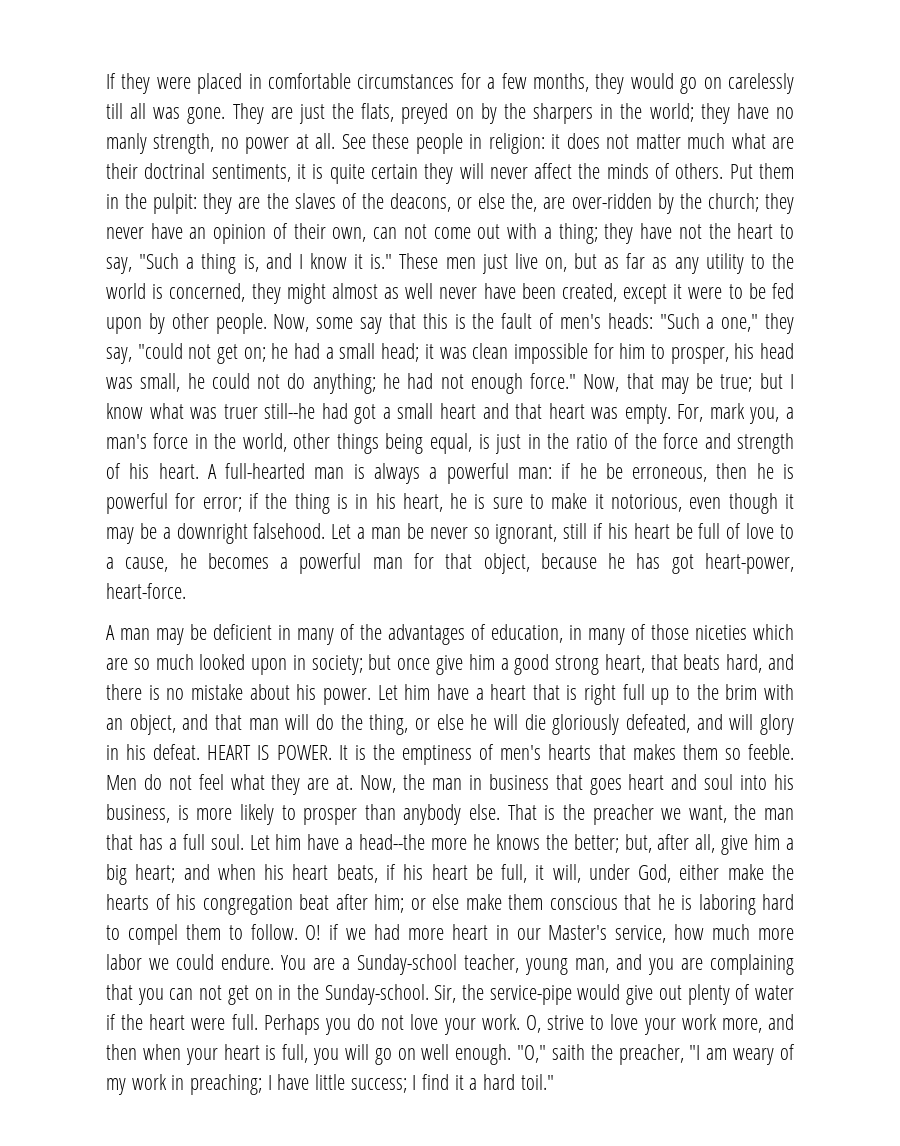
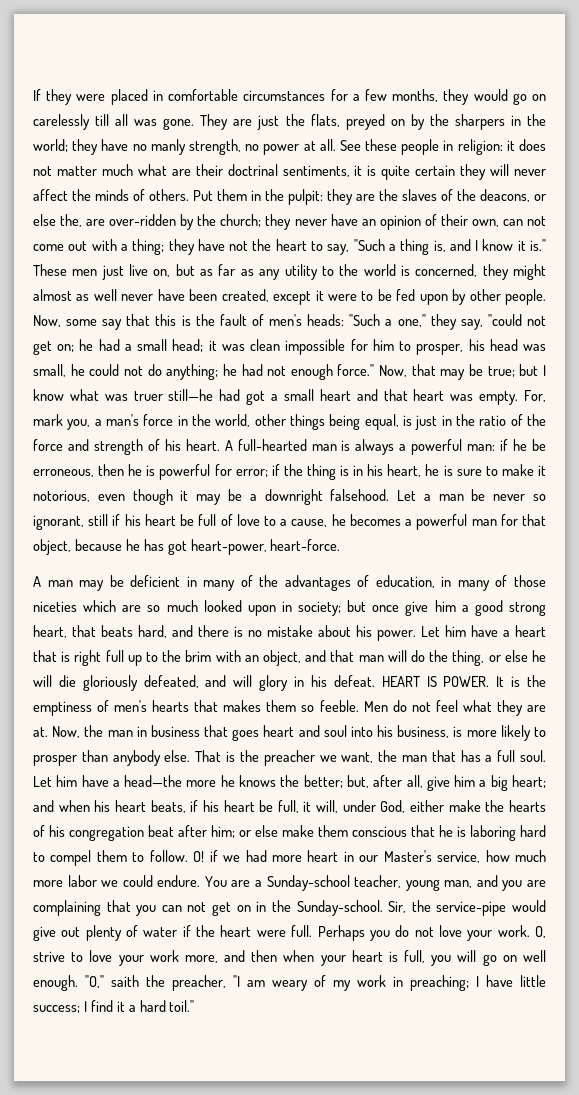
[264,403,316,419] still--he -> [168,389,214,401] still—he
[359,834,426,850] head--the -> [124,775,183,787] head—the

